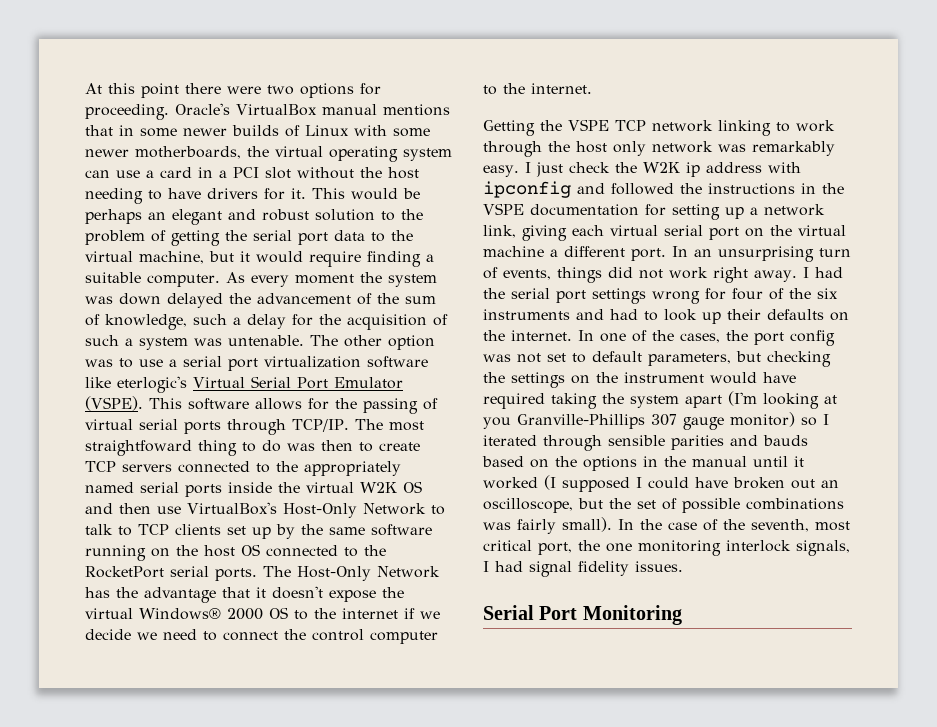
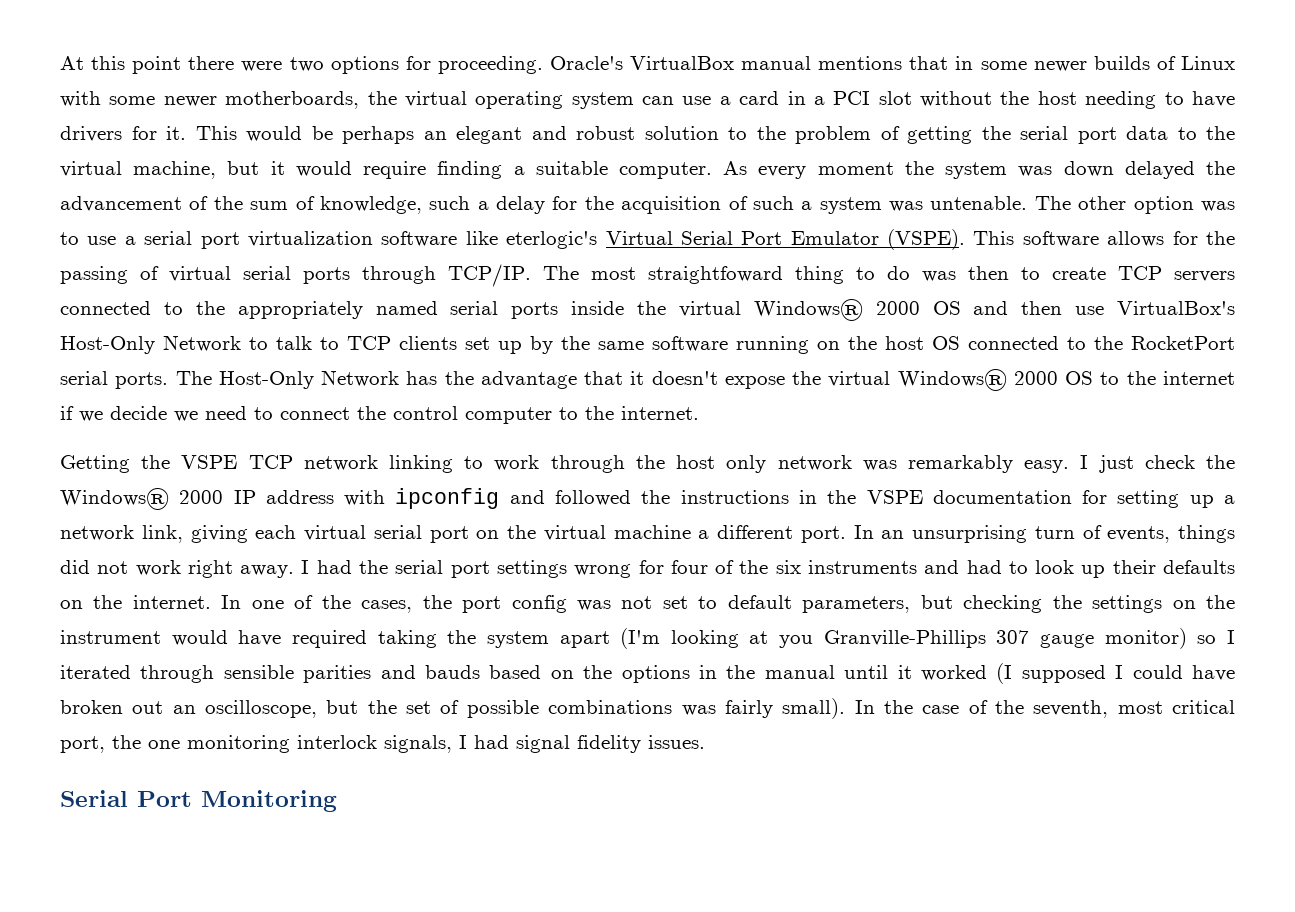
[360,482,397,493] W2K -> [753,299,920,321] Windows® 2000
[642,162,700,177] W2K ip -> [60,488,256,510] Windows® 2000 IP

